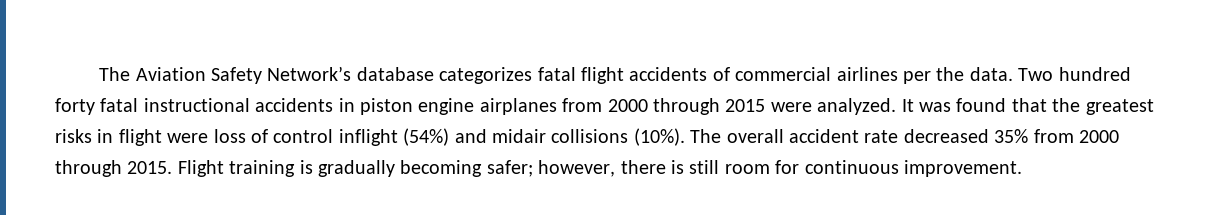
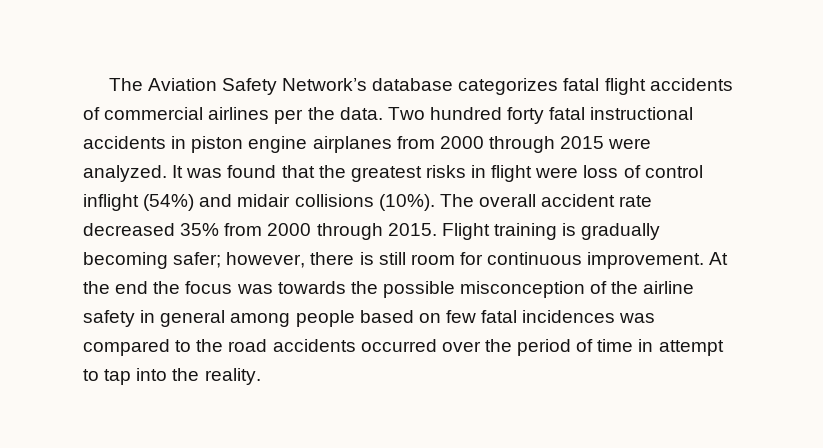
(1022, 168) none -> [709,252,729,265] [83,281,695,298] [83,310,656,327] [83,339,724,356] [83,368,261,385] At the end the focus was towards the possible misconception of the airline safety in general among people based on few fatal incidences was compared to the road accidents occurred over the period of time in attempt to tap into the reality.

